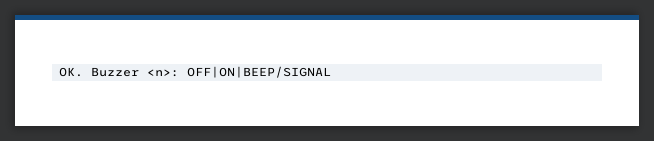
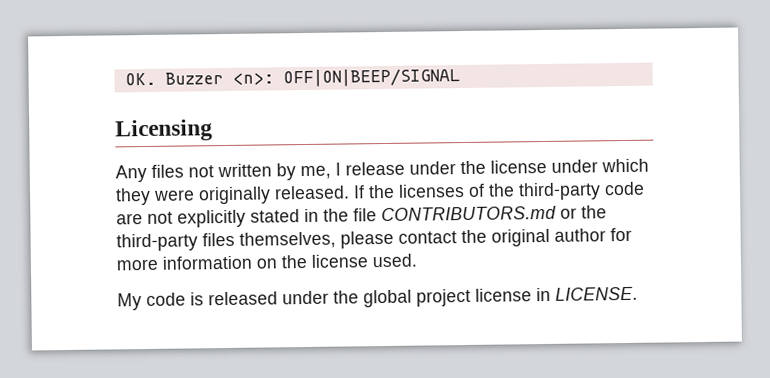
(331, 72) none -> [115,119,213,142] [115,158,649,183] [115,181,645,206] [116,205,607,228] [116,227,632,252] [116,253,417,271] [117,286,638,311] // Licensing // Any files not written by me, I release under the license under which they were originally released. If the licenses of the third-party code are not explicitly stated in the file CONTRIBUTORS.md or the third-party files themselves, please contact the original author for more information on the license used. // My code is released under the global project license in LICENSE.

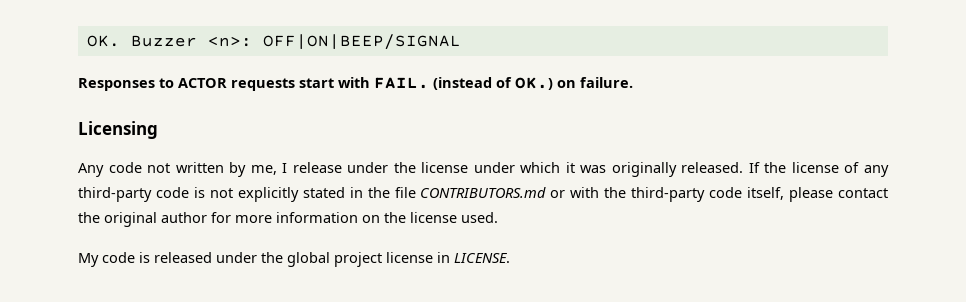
(460, 78) none -> [78,77,633,91] // Responses to ACTOR requests start with FAIL. (instead of OK.) on failure.
[151,164,184,178] files -> [108,162,142,173] code
[115,187,195,206] they were -> [565,162,607,173] it was
[398,181,645,201] [116,213,143,225] licenses of the third-party code are -> [791,162,889,177] [78,187,205,202] license of any third-party code is
[581,205,607,219] [116,231,336,252] the third-party files themselves, -> [570,187,785,202] with the third-party code itself,

